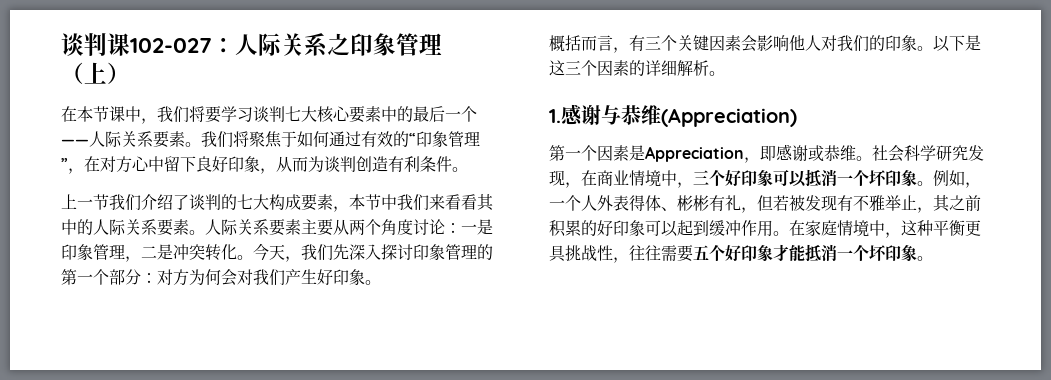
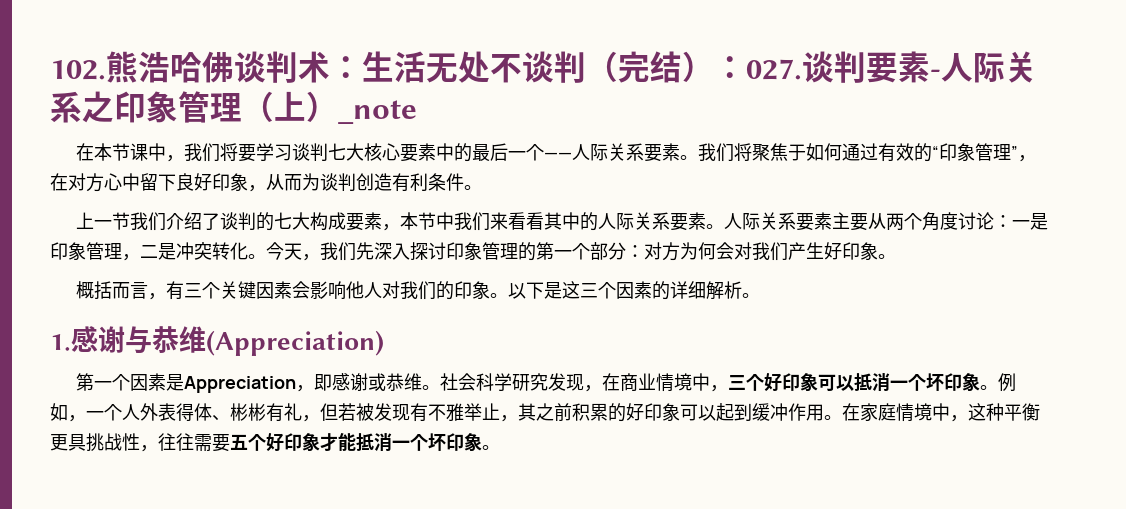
[61,33,235,56] 谈判课102-027： -> [50,51,941,83] 102.熊浩哈佛谈判术：生活无处不谈判（完结）：027.谈判要素-
(130, 73) none -> [338,100,417,124] _note

